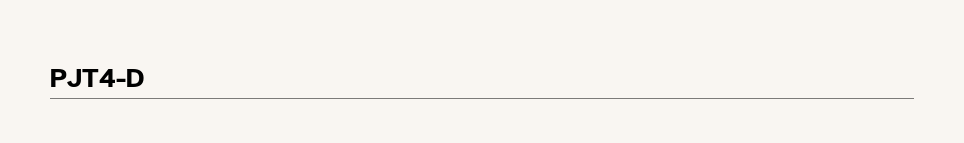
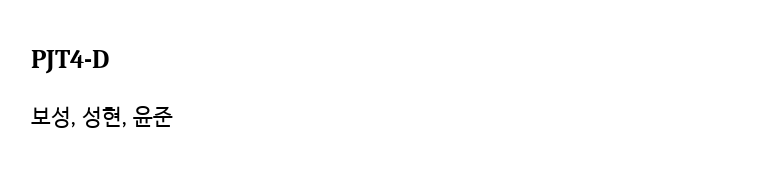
(145, 78) none -> [31,106,173,128] // 보성, 성현, 윤준

